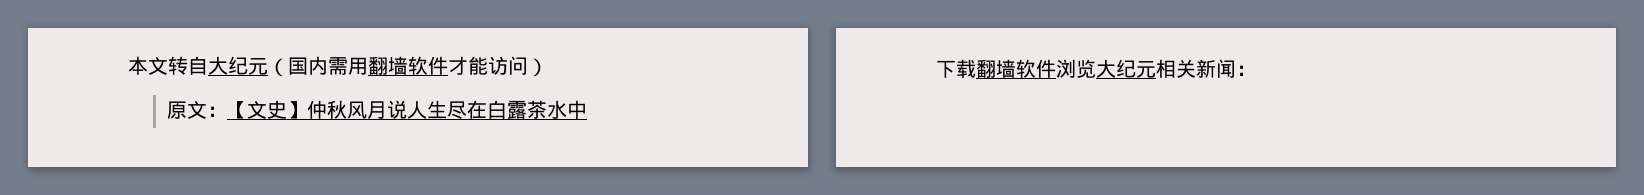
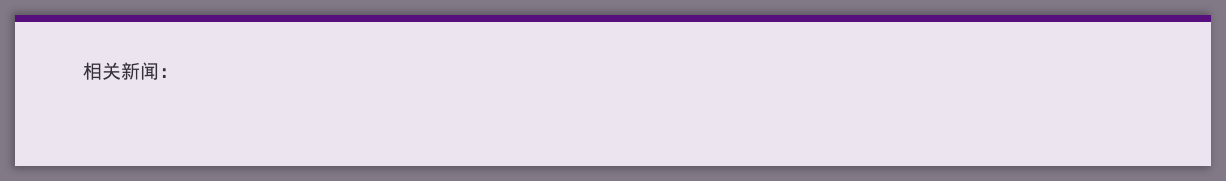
[128,56,548,77] [166,100,587,119] [936,59,1156,78] 本文转自大纪元（国内需用翻墙软件才能访问） // 原文：【文史】仲秋风月说人生尽在白露茶水中 // 下载翻墙软件浏览大纪元 -> (83, 71) none

